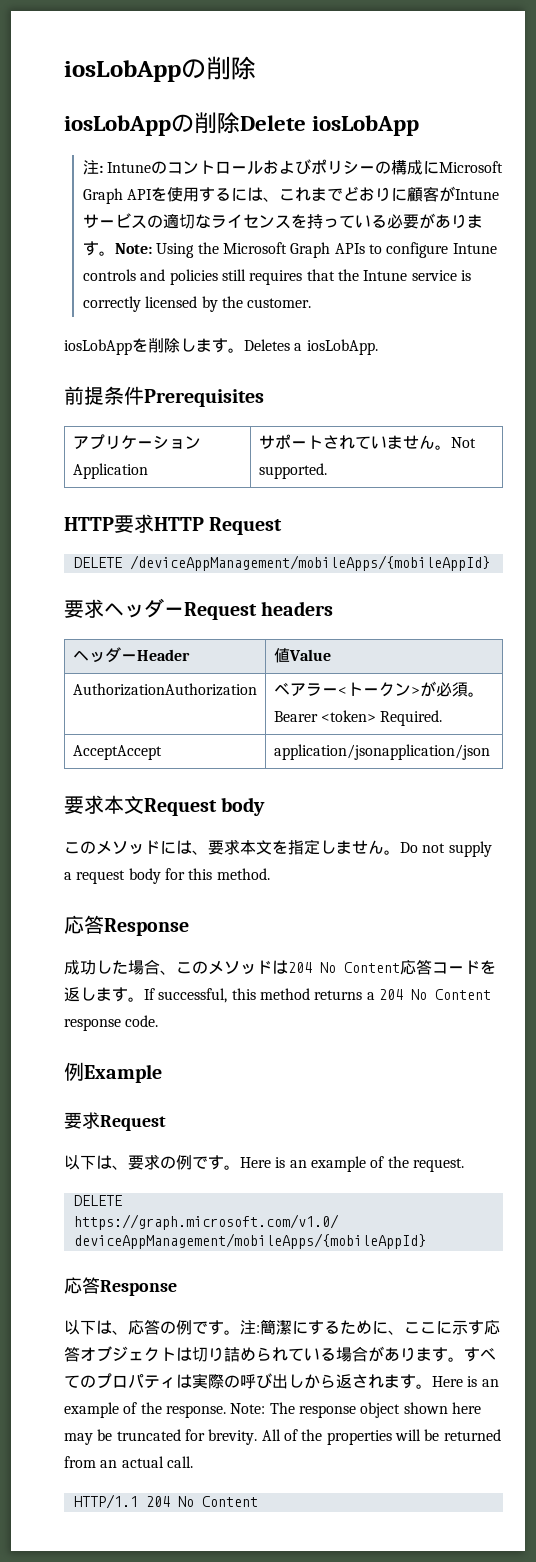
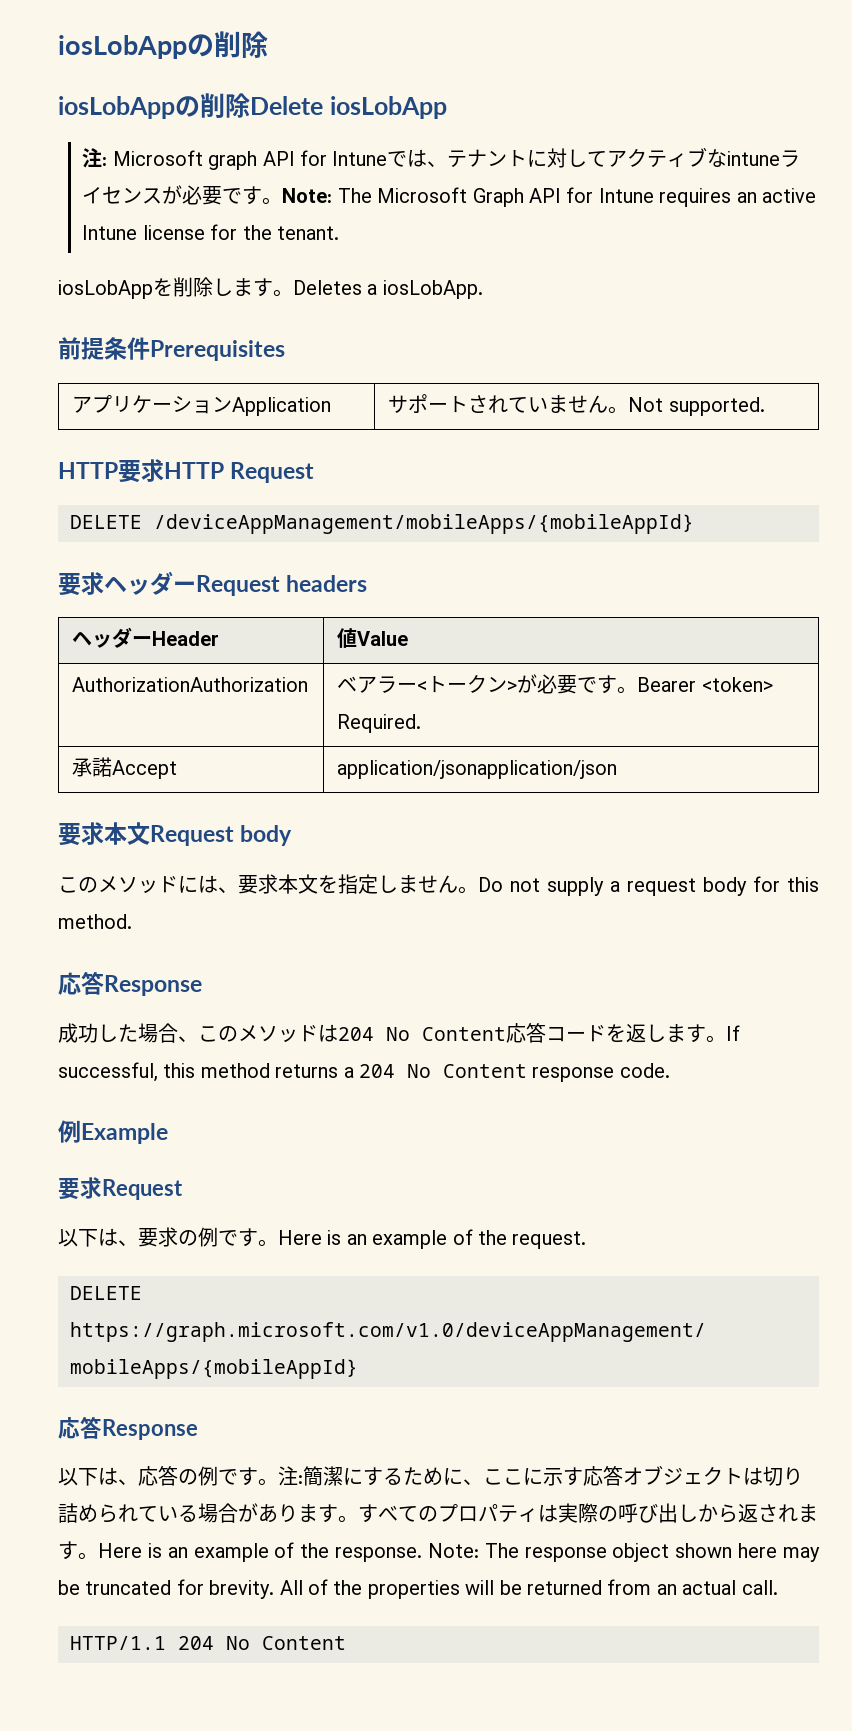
[107,159,504,175] [83,186,500,204] [83,213,484,229] [83,241,497,258] [83,269,471,285] [83,296,312,312] Intuneのコントロールおよびポリシーの構成にMicrosoft Graph APIを使用するには、これまでどおりに顧客がIntuneサービスの適切なライセンスを持っている必要があります。Note: Using the Microsoft Graph APIs to configure Intune controls and policies still requires that the Intune service is correctly licensed by the customer. -> [112,147,801,170] [82,185,816,207] [82,224,339,240] Microsoft graph API for Intuneでは、テナントに対してアクティブなintuneライセンスが必要です。Note: The Microsoft Graph API for Intune requires an active Intune license for the tenant.
[451,682,468,697] 須 -> [557,675,618,694] 要です
[72,745,162,760] AcceptAccept -> [72,757,178,779] 承諾Accept

